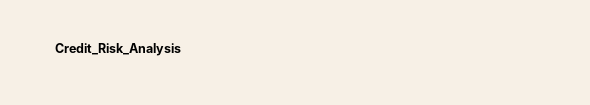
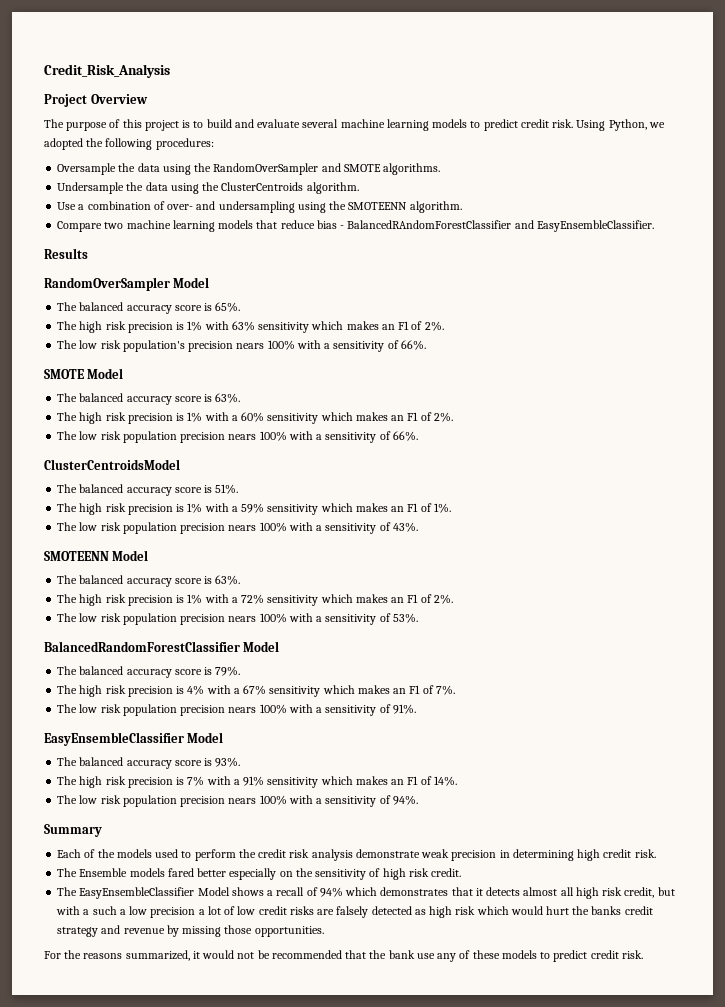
(181, 49) none -> [44,94,148,107] [44,119,665,131] [44,138,214,150] [57,163,441,175] [57,182,359,194] [57,201,462,213] [57,220,654,232] [44,248,88,259] [44,277,210,291] [57,302,241,314] [57,321,444,333] [57,340,426,352] [44,368,124,379] [57,393,241,405] [57,412,453,424] [57,431,418,443] [44,459,180,470] [57,484,239,496] [57,503,451,515] [57,522,418,534] [44,550,149,561] [57,575,241,587] [57,594,453,606] [57,613,418,625] [44,641,280,652] [57,666,241,678] [57,685,455,697] [57,704,416,716] [44,732,224,746] [57,757,241,769] [57,776,457,788] [57,795,418,807] [44,824,102,837] [57,849,656,861] [57,868,462,880] [57,887,675,899] [56,906,653,918] [57,925,324,937] [44,950,643,962] // Project Overview // The purpose of this project is to build and evaluate several machine learning models to predict credit risk. Using Python, we adopted the following procedures: // Oversample the data using the RandomOverSampler and SMOTE algorithms. // Undersample the data using the ClusterCentroids algorithm. // Use a combination of over- and undersampling using the SMOTEENN algorithm. // Compare two machine learning models that reduce bias - BalancedRAndomForestClassifier and EasyEnsembleClassifier. // Results // RandomOverSampler Model // The balanced accuracy score is 65%. // The high risk precision is 1% with 63% sensitivity which makes an F1 of 2%. // The low risk population's precision nears 100% with a sensitivity of 66%. // SMOTE Model // The balanced accuracy score is 63%. // The high risk precision is 1% with a 60% sensitivity which makes an F1 of 2%. // The low risk population precision nears 100% with a sensitivity of 66%. // ClusterCentroidsModel // The balanced accuracy score is 51%. // The high risk precision is 1% with a 59% sensitivity which makes an F1 of 1%. // The low risk population precision nears 100% with a sensitivity of 43%. // SMOTEENN Model // The balanced accuracy score is 63%. // The high risk precision is 1% with a 72% sensitivity which makes an F1 of 2%. // The low risk population precision nears 100% with a sensitivity of 53%. // BalancedRandomForestClassifier Model // The balanced accuracy score is 79%. // The high risk precision is 4% with a 67% sensitivity which makes an F1 of 7%. // The low risk population precision nears 100% with a sensitivity of 91%. // EasyEnsembleClassifier Model // The balanced accuracy score is 93%. // The high risk precision is 7% with a 91% sensitivity which makes an F1 of 14%. // The low risk population precision nears 100% with a sensitivity of 94%. // Summary // Each of the models used to perform the credit risk analysis demonstrate weak precision in determining high credit risk. // The Ensemble models fared better especially on the sensitivity of high risk credit. // The EasyEnsembleClassifier Model shows a recall of 94% which demonstrates that it detects almost all high risk credit, but with a such a low precision a lot of low credit risks are falsely detected as high risk which would hurt the banks credit strategy and revenue by missing those opportunities. // For the reasons summarized, it would not be recommended that the bank use any of these models to predict credit risk.

